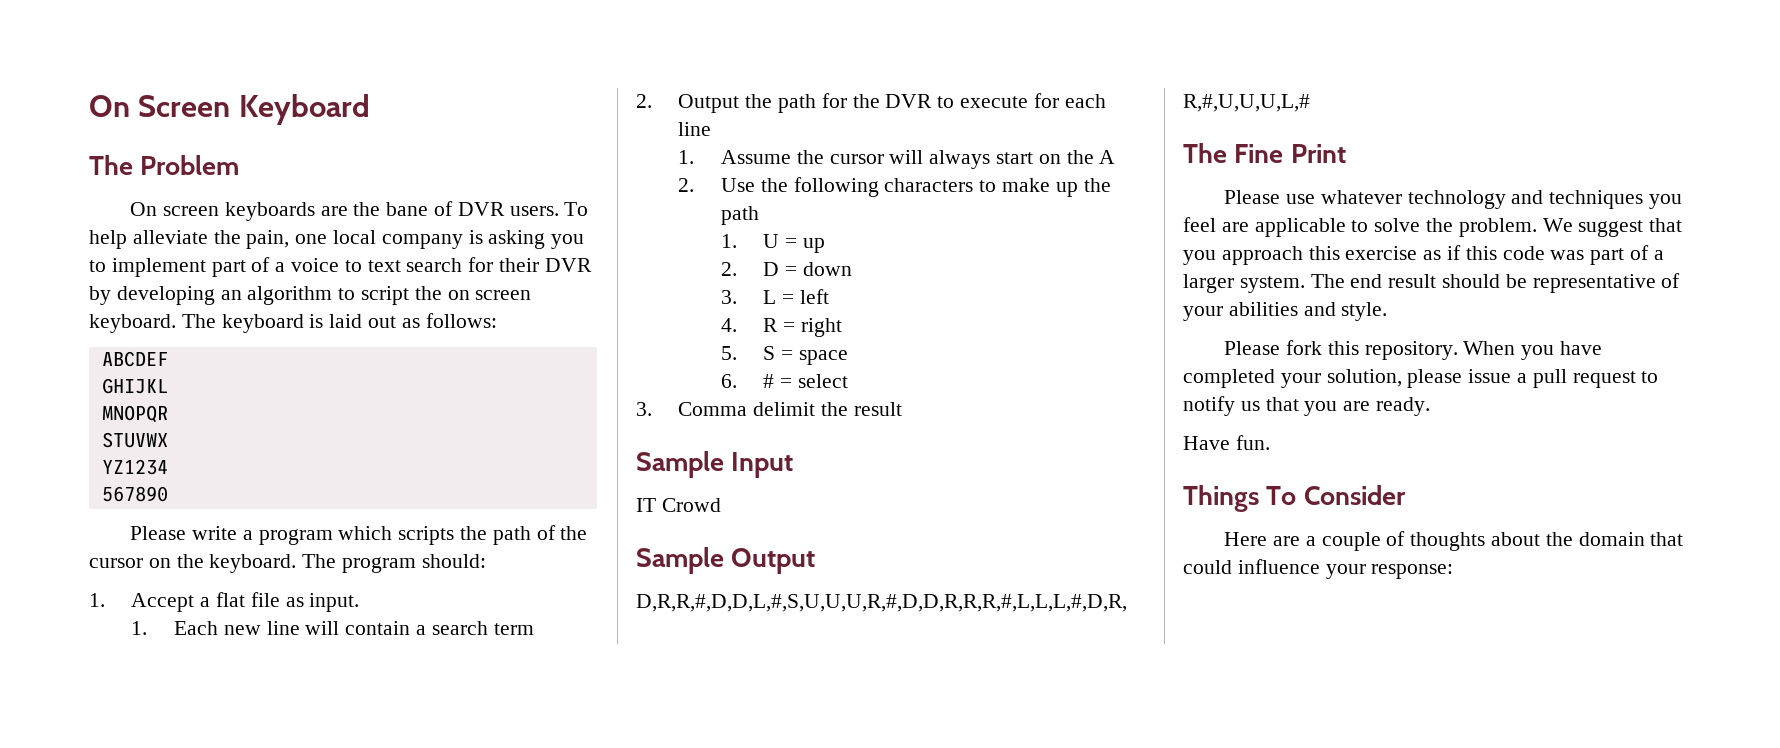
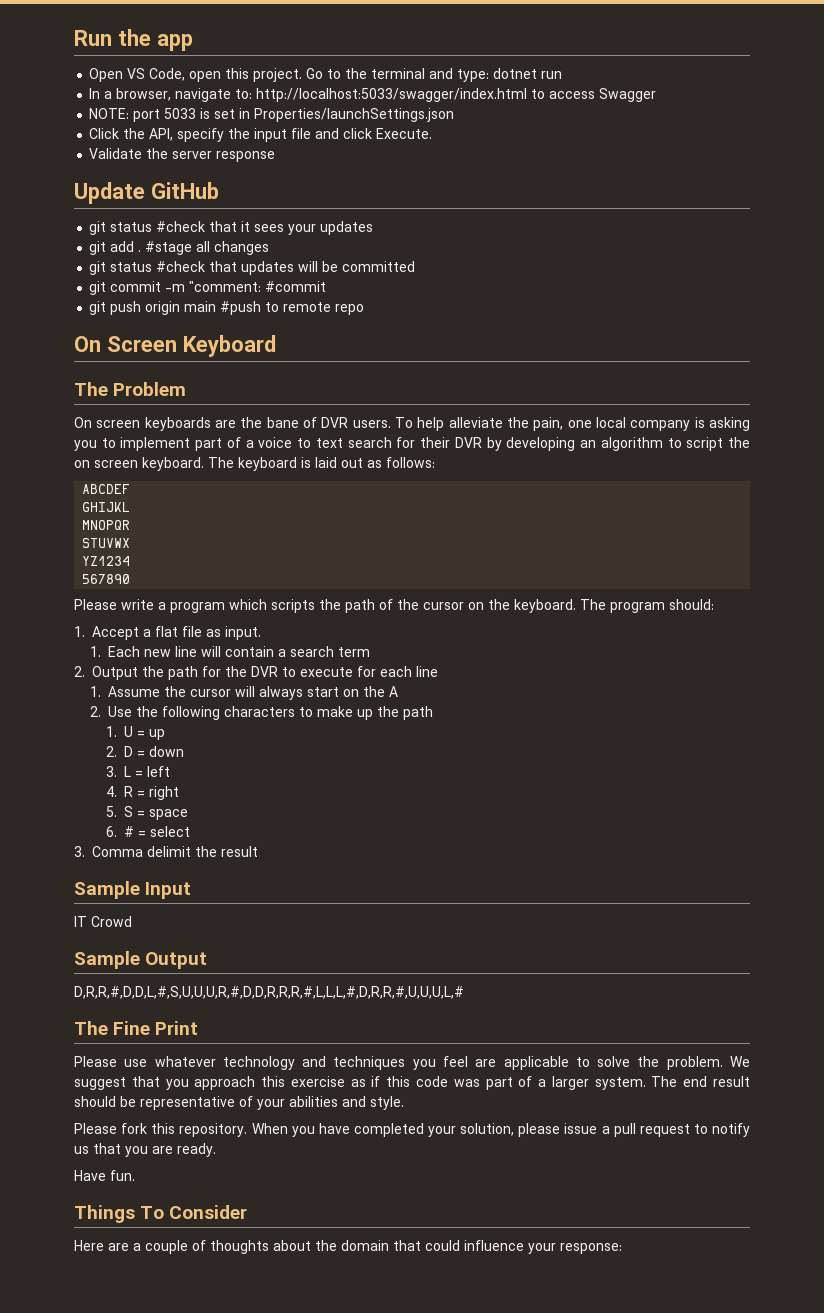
(89, 106) none -> [74,29,193,51] [89,68,563,82] [89,88,657,102] [89,108,455,122] [89,128,433,142] [89,148,276,162] [74,182,219,204] [89,221,374,235] [89,241,270,255] [89,261,416,275] [89,281,327,295] [89,301,365,315] Run the app // Open VS Code, open this project. Go to the terminal and type: dotnet run // In a browser, navigate to: http://localhost:5033/swagger/index.html to access Swagger // NOTE: port 5033 is set in Properties/launchSettings.json // Click the API, specify the input file and click Execute. // Validate the server response // Update GitHub // git status #check that it sees your updates // git add . #stage all changes // git status #check that updates will be committed // git commit -m "comment: #commit // git push origin main #push to remote repo //

